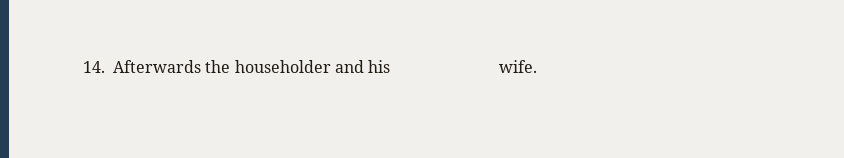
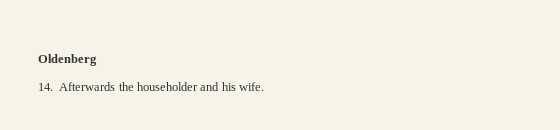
(83, 67) none -> [38,54,97,66] Oldenberg //

